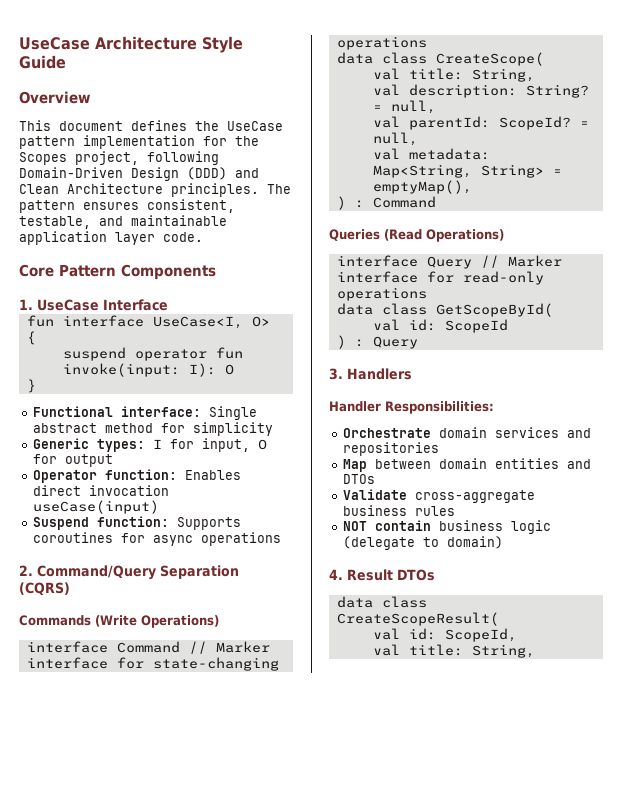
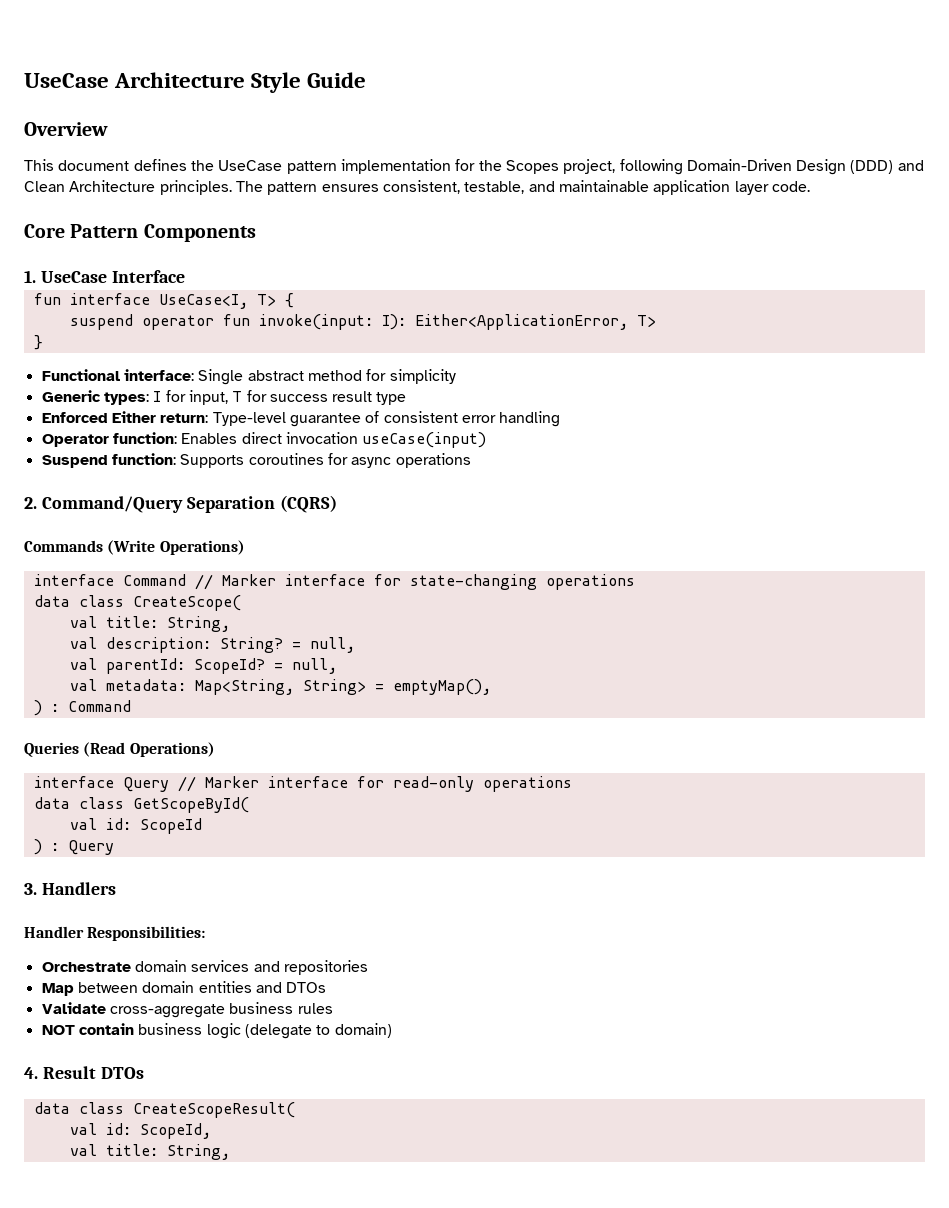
[251,316,270,327] O> -> [256,294,276,306] T>
[224,364,234,375] O -> [414,314,656,330] Either<ApplicationError, T>
[257,439,267,450] [32,454,113,467] O for output -> [232,390,407,405] [41,411,561,427] T for success result type // Enforced Either return: Type-level guarantee of consistent error handling

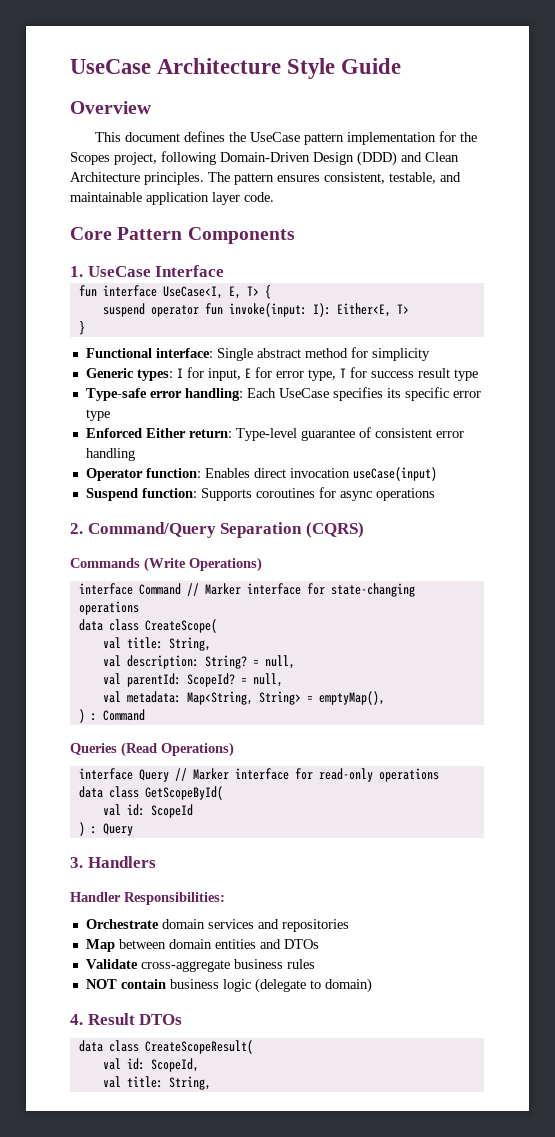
(248, 301) none -> [228,286,241,299] E,
[414,314,628,330] Either<ApplicationError, -> [336,303,391,317] Either<E,
(228, 397) none -> [244,367,336,381] E for error type,
(407, 398) none -> [85,387,481,401] [85,409,110,421] // Type-safe error handling: Each UseCase specifies its specific error type

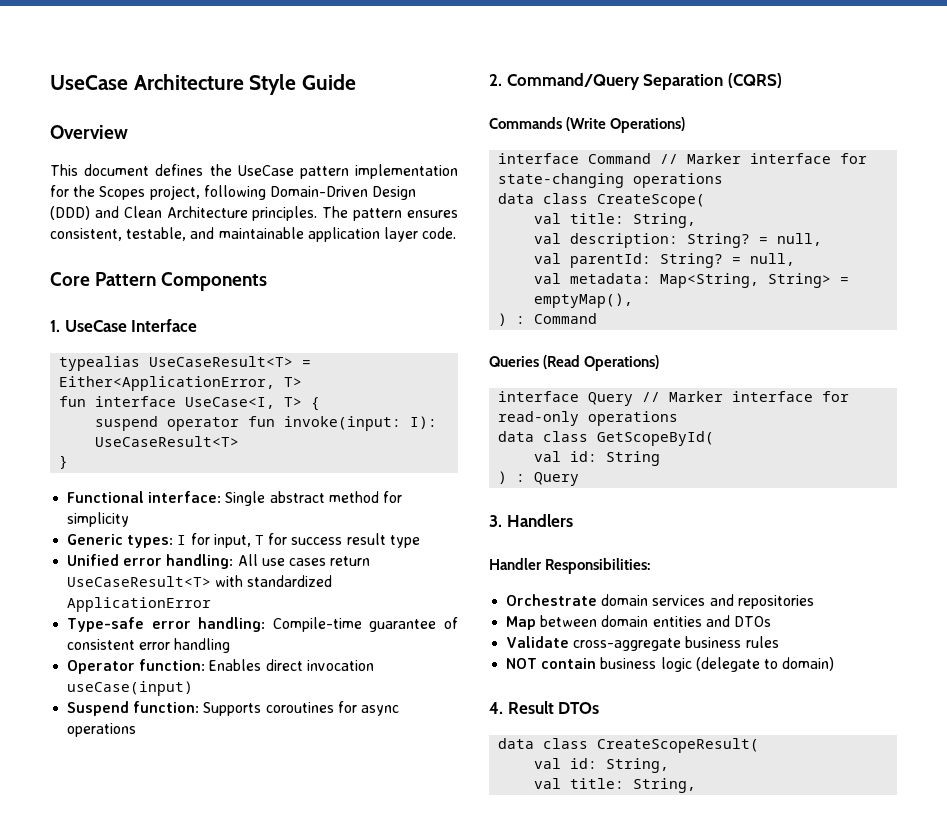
(225, 271) none -> [59,356,312,371] [59,376,303,391] // typealias UseCaseResult<T> = Either<ApplicationError, T>
[228,286,241,299] E, -> (276, 403) none
[336,303,409,317] Either<E, T> -> [95,436,240,447] UseCaseResult<T>
[244,367,336,381] E for error type, -> (251, 541) none
[85,387,481,401] [85,409,110,421] [85,428,297,441] Type-safe error handling: Each UseCase specifies its specific error type // Enforced Either return: Type-level -> [67,554,371,569] [67,575,333,587] [67,597,212,612] [67,617,362,632] Unified error handling: All use cases return UseCaseResult<T> with standardized ApplicationError // Type-safe error handling: Compile-time
[186,673,235,687] ScopeId? -> [660,253,724,268] String?
[150,804,193,818] ScopeId -> [606,451,661,466] String
[150,1058,199,1072] ScopeId, -> [606,758,670,773] String,

